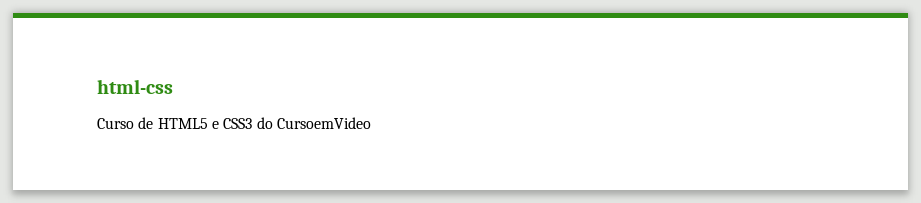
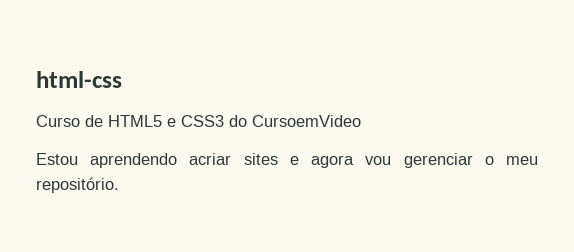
(371, 123) none -> [36,153,538,168] [36,177,119,193] // Estou aprendendo acriar sites e agora vou gerenciar o meu repositório.

